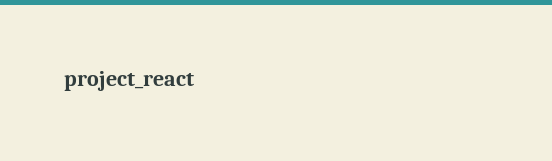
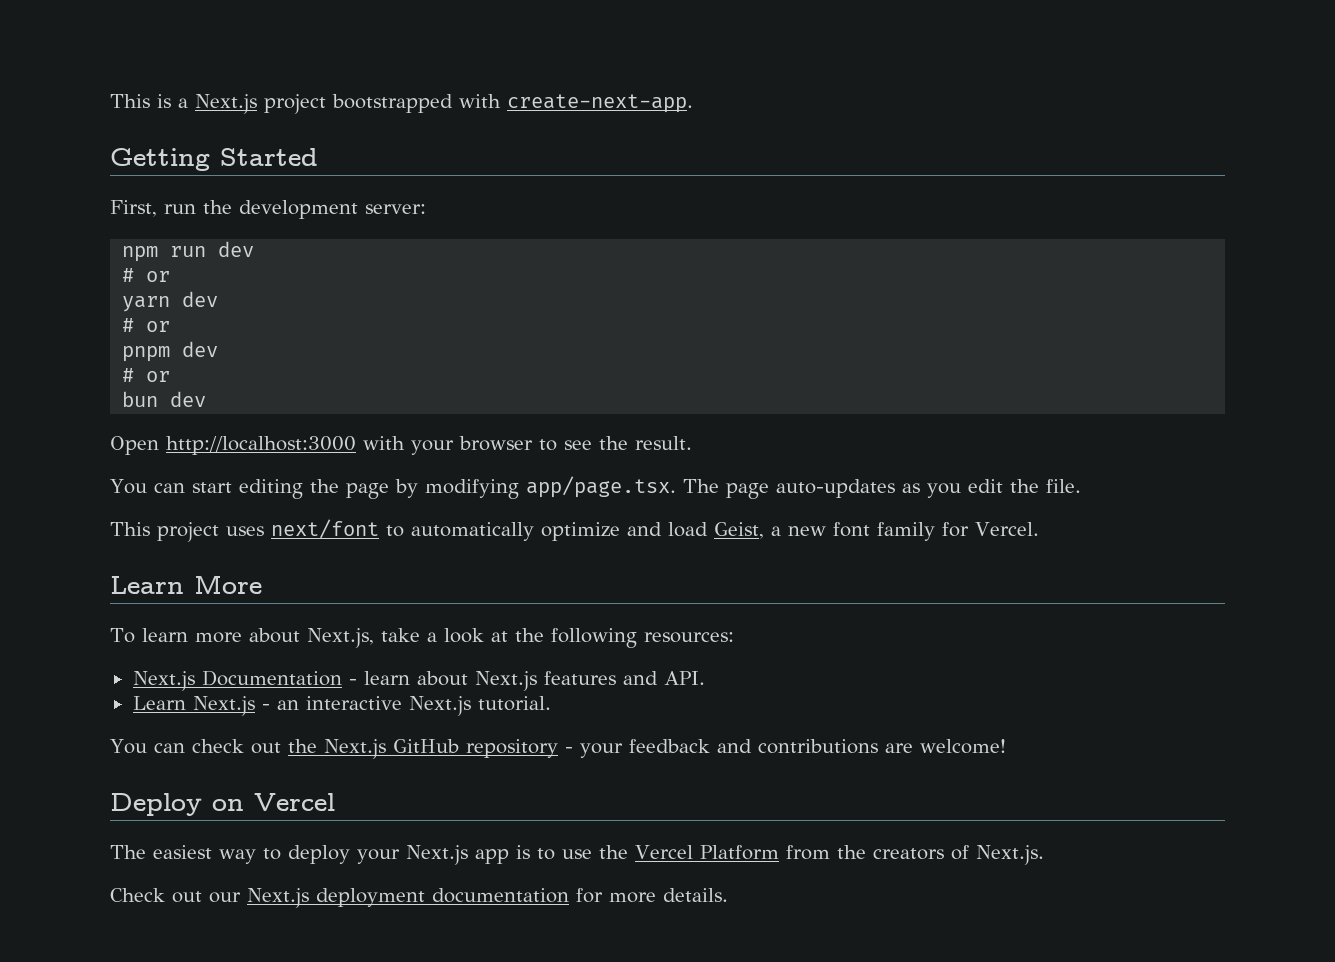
[64,71,194,91] project_react -> [110,94,693,114] [110,148,318,171] [110,200,426,219] [122,241,255,262] [122,268,171,282] [122,291,219,312] [122,318,171,332] [122,341,219,362] [122,368,171,382] [122,391,207,407] [110,436,692,455] [110,476,1081,499] [110,519,1039,542] [110,575,262,594] [110,628,734,648] [132,670,705,691] [132,696,551,716] [110,739,1006,759] [110,793,335,816] [110,845,1044,865] [110,888,728,908] This is a Next.js project bootstrapped with create-next-app. // Getting Started // First, run the development server: // npm run dev // # or // yarn dev // # or // pnpm dev // # or // bun dev // Open http://localhost:3000 with your browser to see the result. // You can start editing the page by modifying app/page.tsx. The page auto-updates as you edit the file. // This project uses next/font to automatically optimize and load Geist, a new font family for Vercel. // Learn More // To learn more about Next.js, take a look at the following resources: // Next.js Documentation - learn about Next.js features and API. // Learn Next.js - an interactive Next.js tutorial. // You can check out the Next.js GitHub repository - your feedback and contributions are welcome! // Deploy on Vercel // The easiest way to deploy your Next.js app is to use the Vercel Platform from the creators of Next.js. // Check out our Next.js deployment documentation for more details.

